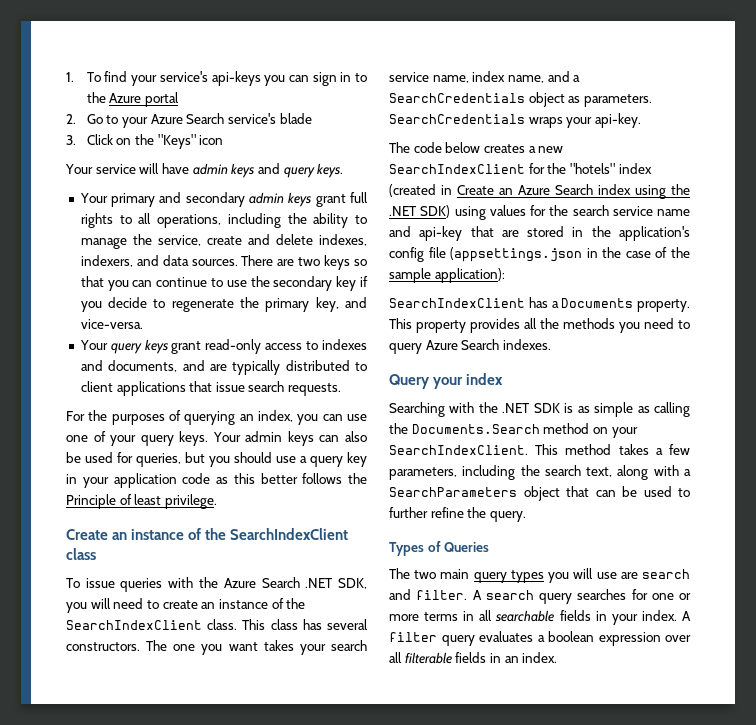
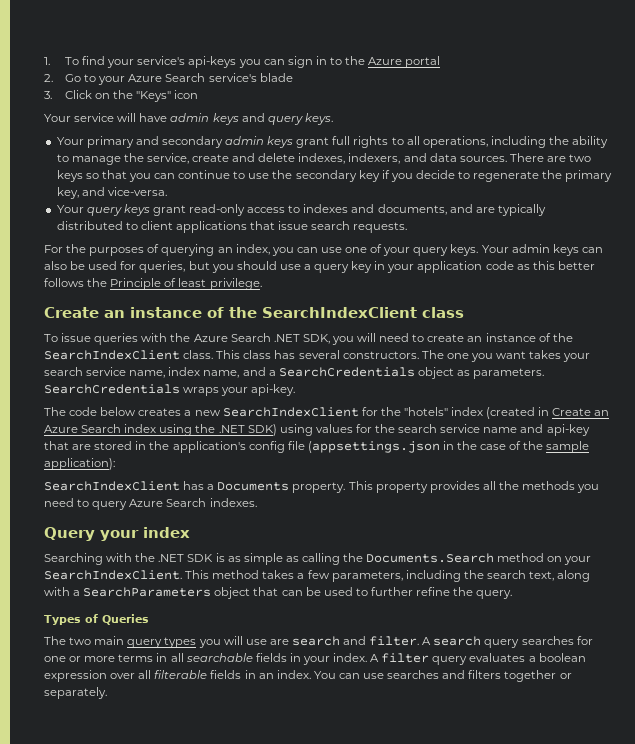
(558, 657) none -> [313,670,572,682] [44,687,107,699] You can use searches and filters together or separately.

